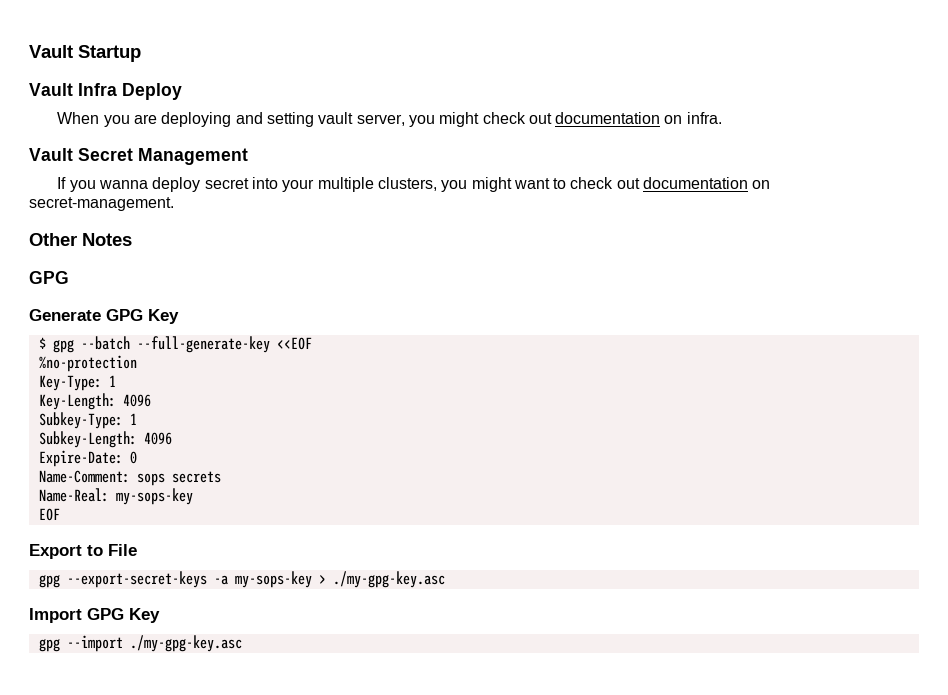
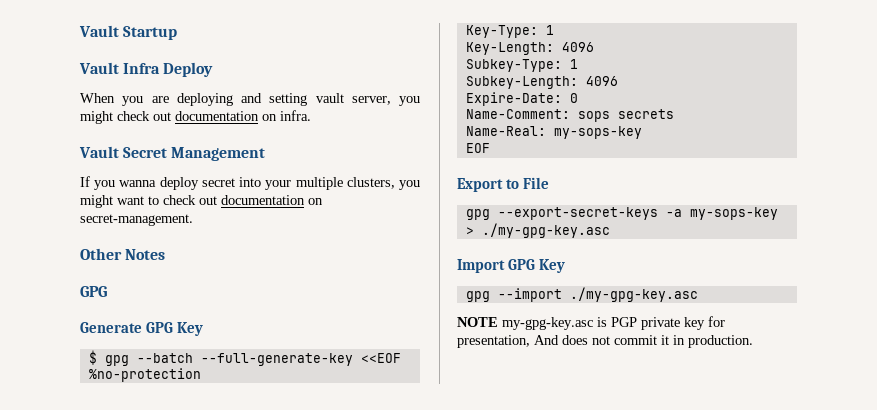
(242, 643) none -> [457,316,725,330] [457,335,753,348] // NOTE my-gpg-key.asc is PGP private key for presentation, And does not commit it in production.

